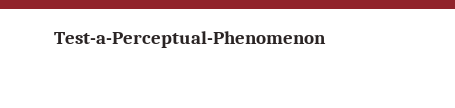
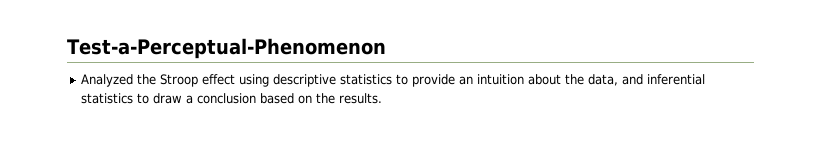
(326, 39) none -> [80,74,705,87] [80,93,382,104] // Analyzed the Stroop effect using descriptive statistics to provide an intuition about the data, and inferential statistics to draw a conclusion based on the results.

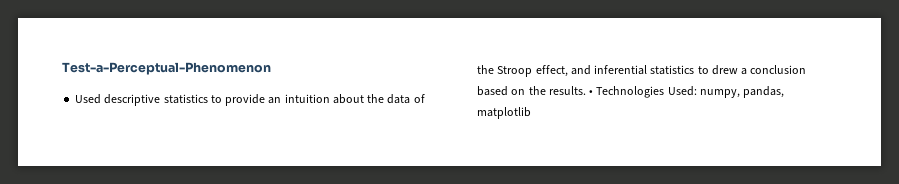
[80,74,269,87] Analyzed the Stroop effect using -> [75,94,102,104] Used
[587,74,618,86] data, -> [387,94,425,104] [477,65,568,77] data of the Stroop effect,
[152,93,182,104] draw -> [711,65,738,75] drew
(382, 98) none -> [589,86,785,98] [477,107,532,119] • Technologies Used: numpy, pandas, matplotlib

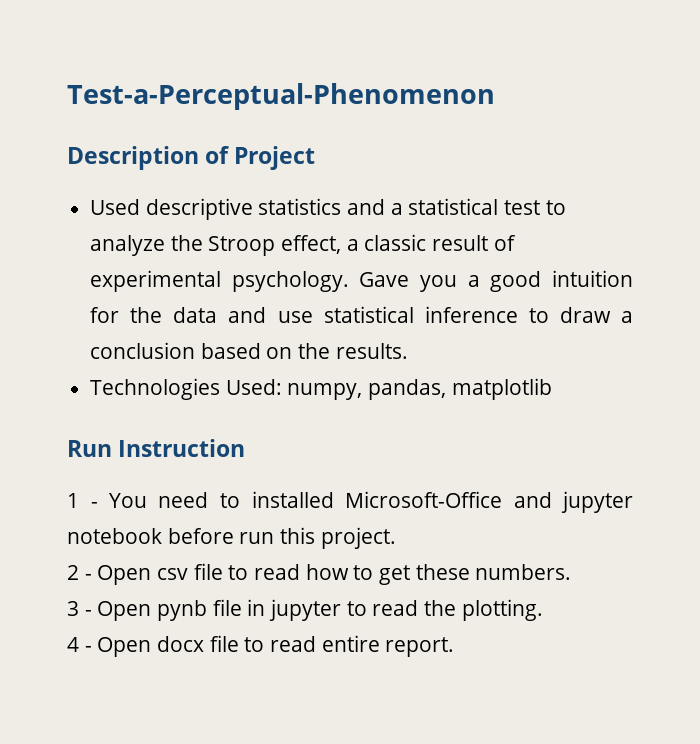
(271, 68) none -> [67,146,316,170] // Description of Project
[210,94,425,106] [477,65,738,77] to provide an intuition about the data of the Stroop effect, and inferential statistics to drew -> [347,198,566,215] [90,234,516,256] [90,270,633,292] [90,306,611,323] and a statistical test to analyze the Stroop effect, a classic result of experimental psychology. Gave you a good intuition for the data and use statistical inference to draw
[589,90,594,95] • -> (408, 351) //
(532, 113) none -> [67,439,246,457] [67,491,633,513] [67,527,396,549] [67,563,572,585] [67,599,543,621] [67,635,455,657] // Run Instruction // 1 - You need to installed Microsoft-Office and jupyter notebook before run this project. // 2 - Open csv file to read how to get these numbers. // 3 - Open pynb file in jupyter to read the plotting. // 4 - Open docx file to read entire report.

